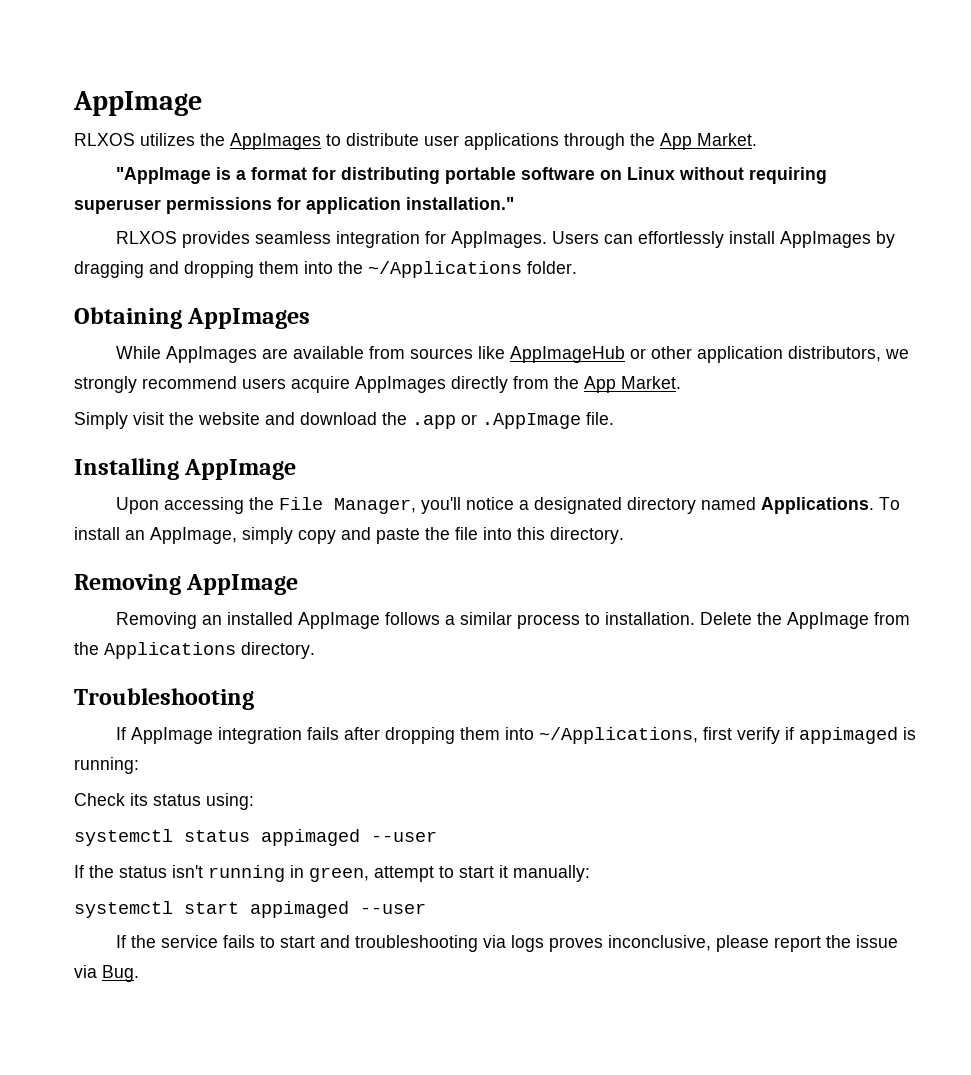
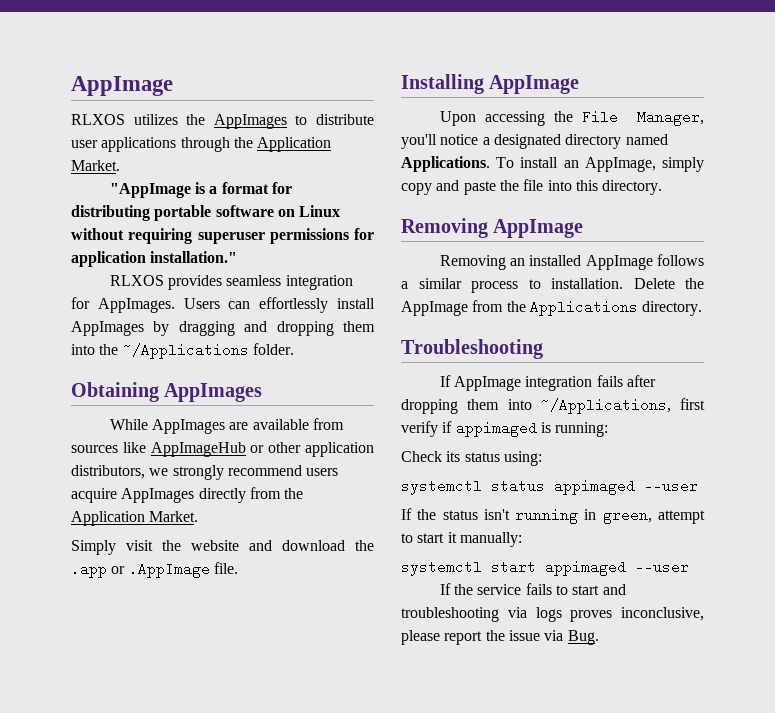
[660,133,692,150] App -> [257,137,332,152] Application
[584,376,616,393] App -> [71,511,145,526] Application

